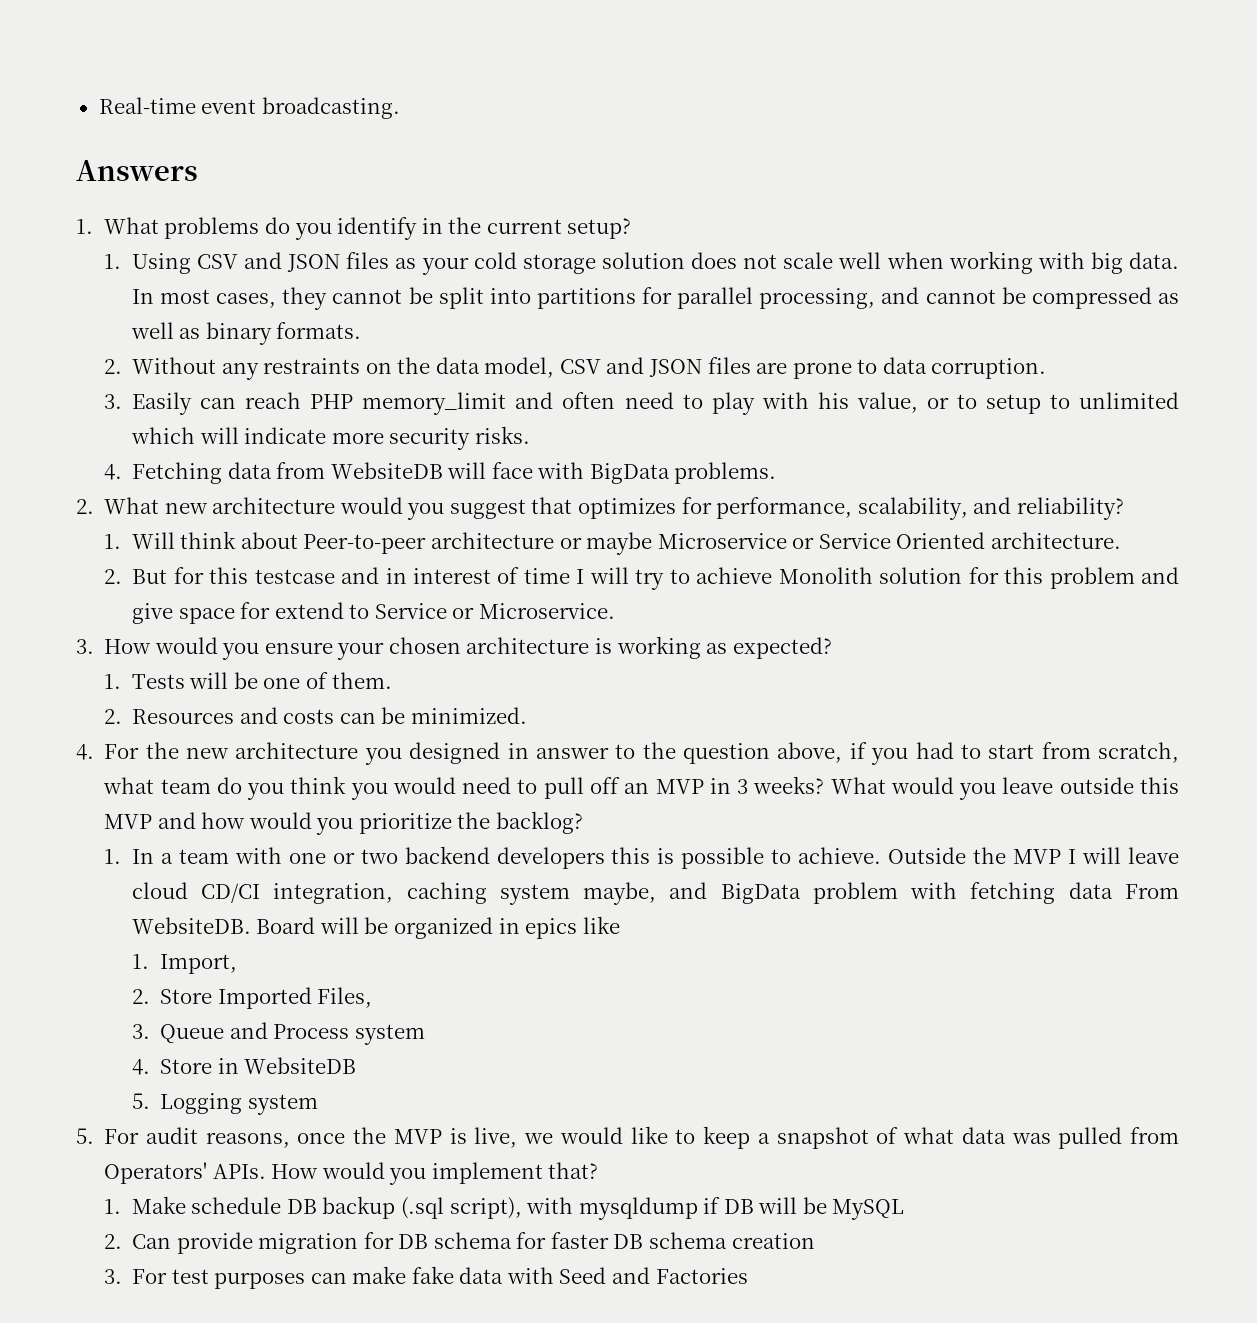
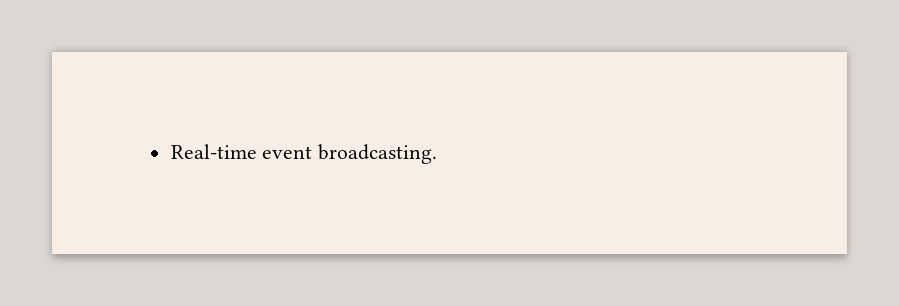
[76,160,198,181] [76,217,632,240] [103,251,1180,275] [131,287,1179,310] [130,322,362,345] [103,357,1047,380] [103,392,1179,415] [131,426,530,450] [103,462,777,484] [76,497,1124,520] [103,531,1121,555] [103,567,1179,590] [132,602,615,624] [76,636,832,660] [103,672,392,689] [103,707,527,724] [76,742,1179,765] [103,776,1179,800] [104,811,583,835] [103,846,1179,869] [131,882,1179,905] [131,916,620,939] [131,954,237,974] [131,987,373,1009] [131,1022,425,1045] [131,1057,357,1075] [131,1093,318,1115] [76,1126,1179,1149] [104,1162,599,1185] [103,1196,905,1220] [103,1232,815,1254] [103,1266,748,1289] // Answers // 1. What problems do you identify in the current setup? // 1. Using CSV and JSON files as your cold storage solution does not scale well when working with big data. In most cases, they cannot be split into partitions for parallel processing, and cannot be compressed as well as binary formats. // 2. Without any restraints on the data model, CSV and JSON files are prone to data corruption. // 3. Easily can reach PHP memory_limit and often need to play with his value, or to setup to unlimited which will indicate more security risks. // 4. Fetching data from WebsiteDB will face with BigData problems. // 2. What new architecture would you suggest that optimizes for performance, scalability, and reliability? // 1. Will think about Peer-to-peer architecture or maybe Microservice or Service Oriented architecture. // 2. But for this testcase and in interest of time I will try to achieve Monolith solution for this problem and give space for extend to Service or Microservice. // 3. How would you ensure your chosen architecture is working as expected? // 1. Tests will be one of them. // 2. Resources and costs can be minimized. // 4. For the new architecture you designed in answer to the question above, if you had to start from scratch, what team do you think you would need to pull off an MVP in 3 weeks? What would you leave outside this MVP and how would you prioritize the backlog? // 1. In a team with one or two backend developers this is possible to achieve. Outside the MVP I will leave cloud CD/CI integration, caching system maybe, and BigData problem with fetching data From WebsiteDB. Board will be organized in epics like // 1. Import, // 2. Store Imported Files, // 3. Queue and Process system // 4. Store in WebsiteDB // 5. Logging system // 5. For audit reasons, once the MVP is live, we would like to keep a snapshot of what data was pulled from Operators' APIs. How would you implement that? // 1. Make schedule DB backup (.sql script), with mysqldump if DB will be MySQL // 2. Can provide migration for DB schema for faster DB schema creation // 3. For test purposes can make fake data with Seed and Factories -> (438, 154) none

